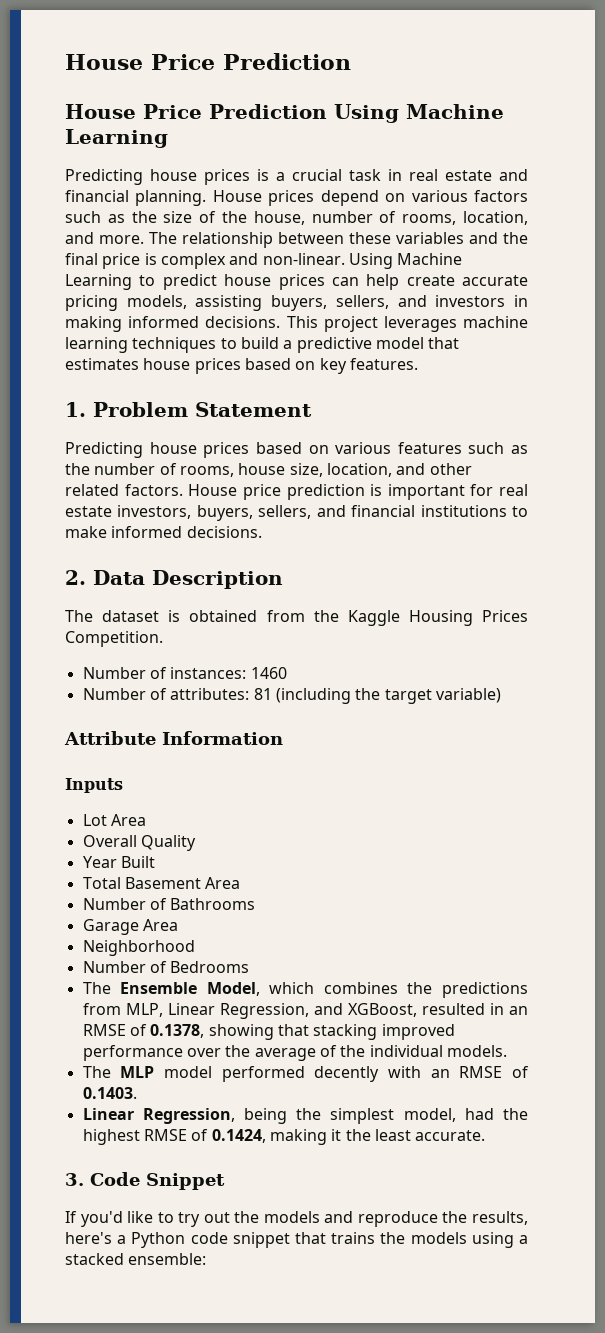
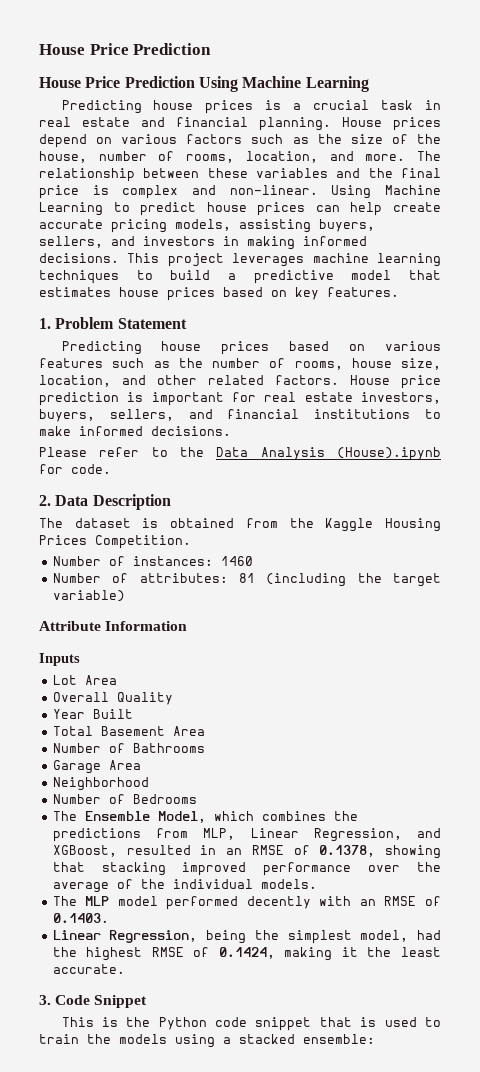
(262, 532) none -> [39,447,441,461] [39,464,111,474] // Please refer to the Data Analysis (House).ipynb for code.
[65,1211,529,1227] [65,1232,376,1248] If you'd like to try out the models and reproduce the results, here's a Python code snippet that trains -> [61,1017,441,1031] [39,1034,79,1044] This is the Python code snippet that is used to train

